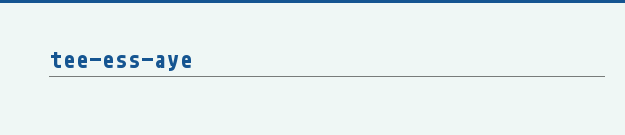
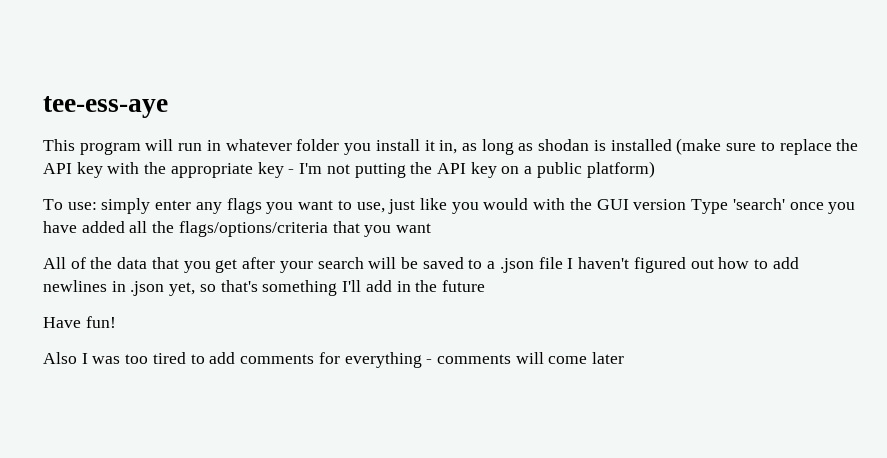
(192, 61) none -> [43,138,859,155] [43,161,655,178] [43,198,856,214] [43,221,432,237] [43,257,799,273] [43,280,485,296] [43,316,116,328] [43,352,625,368] // This program will run in whatever folder you install it in, as long as shodan is installed (make sure to replace the API key with the appropriate key - I'm not putting the API key on a public platform) // To use: simply enter any flags you want to use, just like you would with the GUI version Type 'search' once you have added all the flags/options/criteria that you want // All of the data that you get after your search will be saved to a .json file I haven't figured out how to add newlines in .json yet, so that's something I'll add in the future // Have fun! // Also I was too tired to add comments for everything - comments will come later

